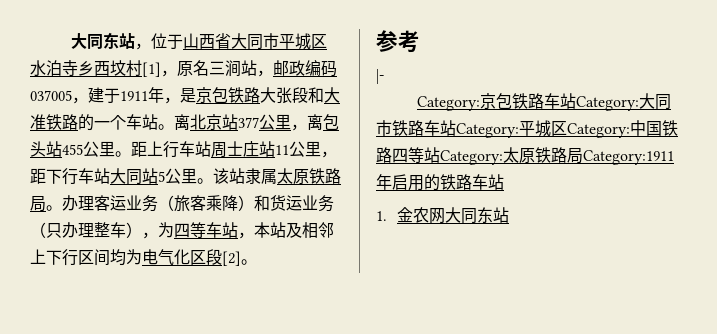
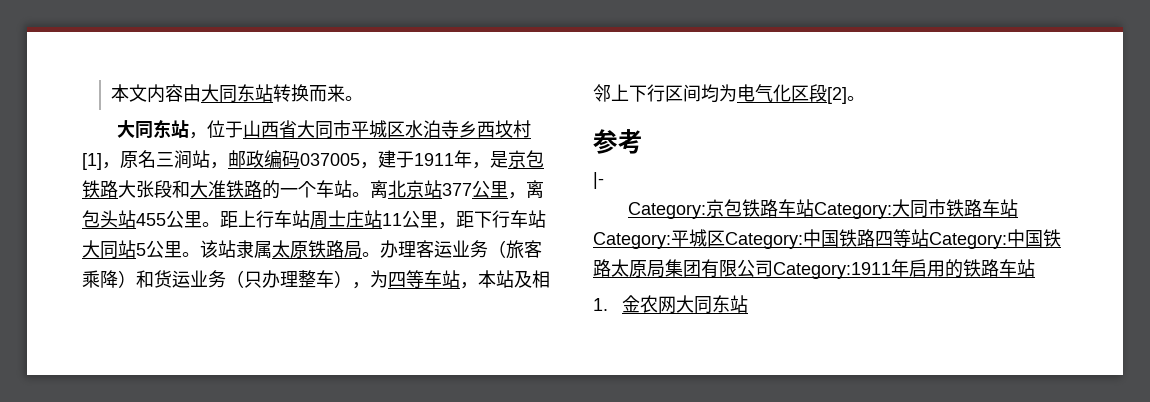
(71, 41) none -> [111,84,364,103] 本文内容由大同东站转换而来。 //
[503,147,583,164] 太原铁路局 -> [1007,229,1061,247] [593,259,773,278] 中国铁路太原局集团有限公司

